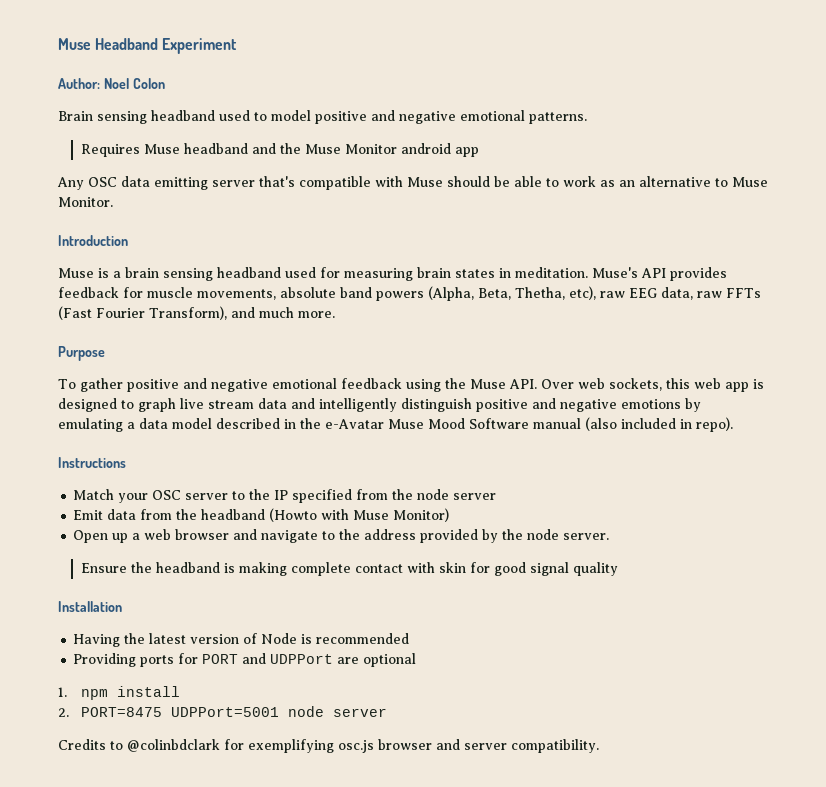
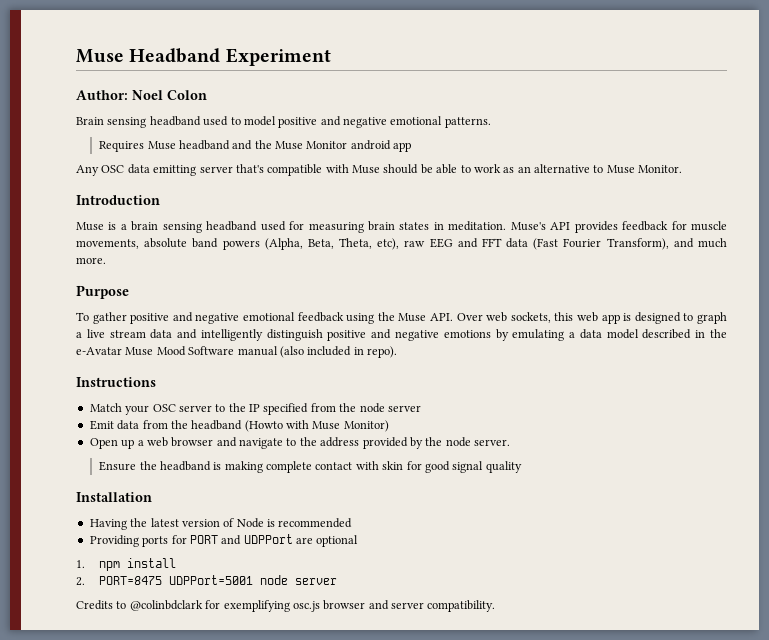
[515,287,565,300] Thetha, -> [339,238,373,249] Theta,
[661,287,761,300] data, raw FFTs -> [457,238,529,248] and FFT data
(176, 405) none -> [76,332,82,338] a

